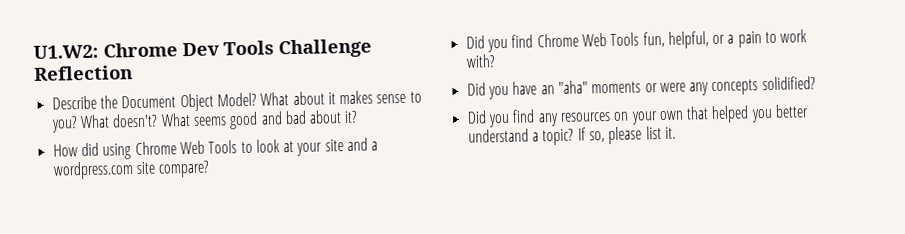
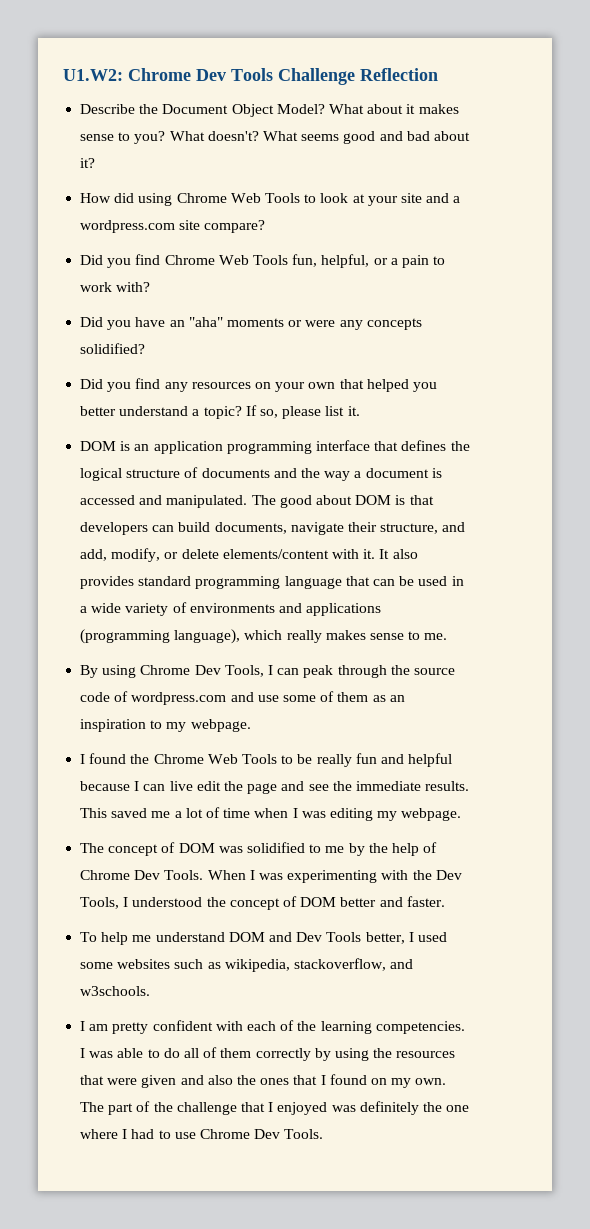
(676, 132) none -> [80,440,470,454] [80,467,442,481] [80,495,434,508] [80,522,466,535] [80,548,418,562] [80,576,464,589] [80,602,382,616] [80,629,448,644] [80,665,455,678] [80,691,405,705] [80,719,251,732] [80,753,453,767] [80,781,470,794] [80,807,462,821] [80,842,438,856] [80,870,462,883] [80,896,445,910] [80,932,447,945] [80,958,414,972] [80,986,151,996] [80,1020,465,1034] [80,1047,456,1061] [80,1074,447,1088] [80,1101,470,1115] [80,1129,324,1139] // DOM is an application programming interface that defines the logical structure of documents and the way a document is accessed and manipulated. The good about DOM is that developers can build documents, navigate their structure, and add, modify, or delete elements/content with it. It also provides standard programming language that can be used in a wide variety of environments and applications (programming language), which really makes sense to me. // By using Chrome Dev Tools, I can peak through the source code of wordpress.com and use some of them as an inspiration to my webpage. // I found the Chrome Web Tools to be really fun and helpful because I can live edit the page and see the immediate results. This saved me a lot of time when I was editing my webpage. // The concept of DOM was solidified to me by the help of Chrome Dev Tools. When I was experimenting with the Dev Tools, I understood the concept of DOM better and faster. // To help me understand DOM and Dev Tools better, I used some websites such as wikipedia, stackoverflow, and w3schools. // I am pretty confident with each of the learning competencies. I was able to do all of them correctly by using the resources that were given and also the ones that I found on my own. The part of the challenge that I enjoyed was definitely the one where I had to use Chrome Dev Tools.

